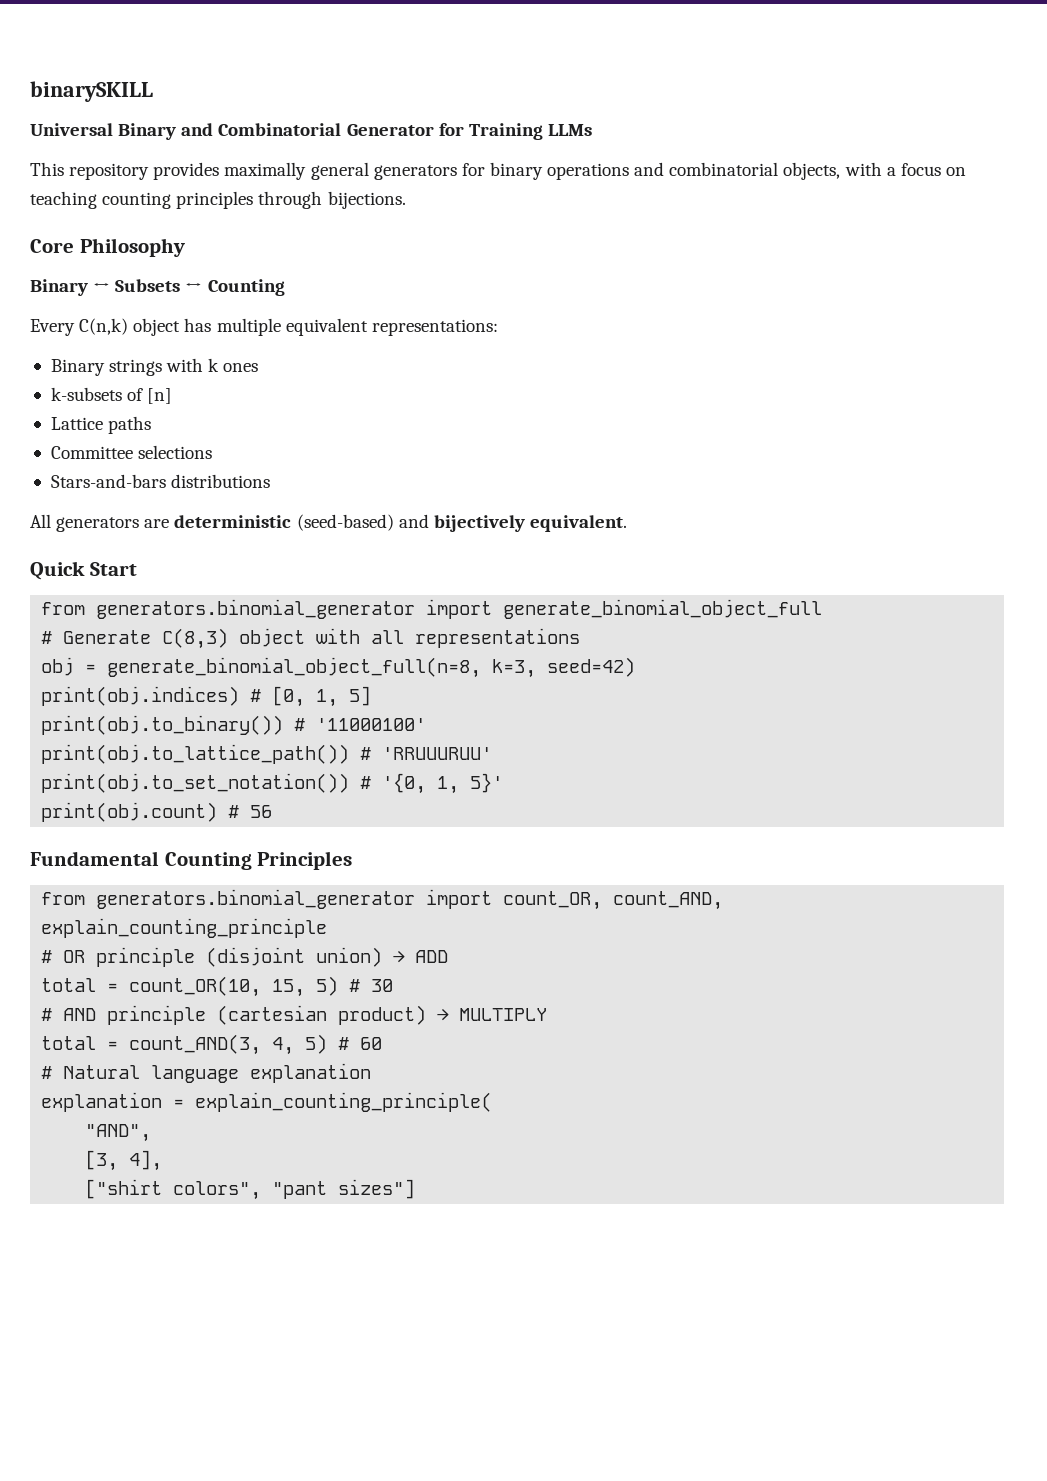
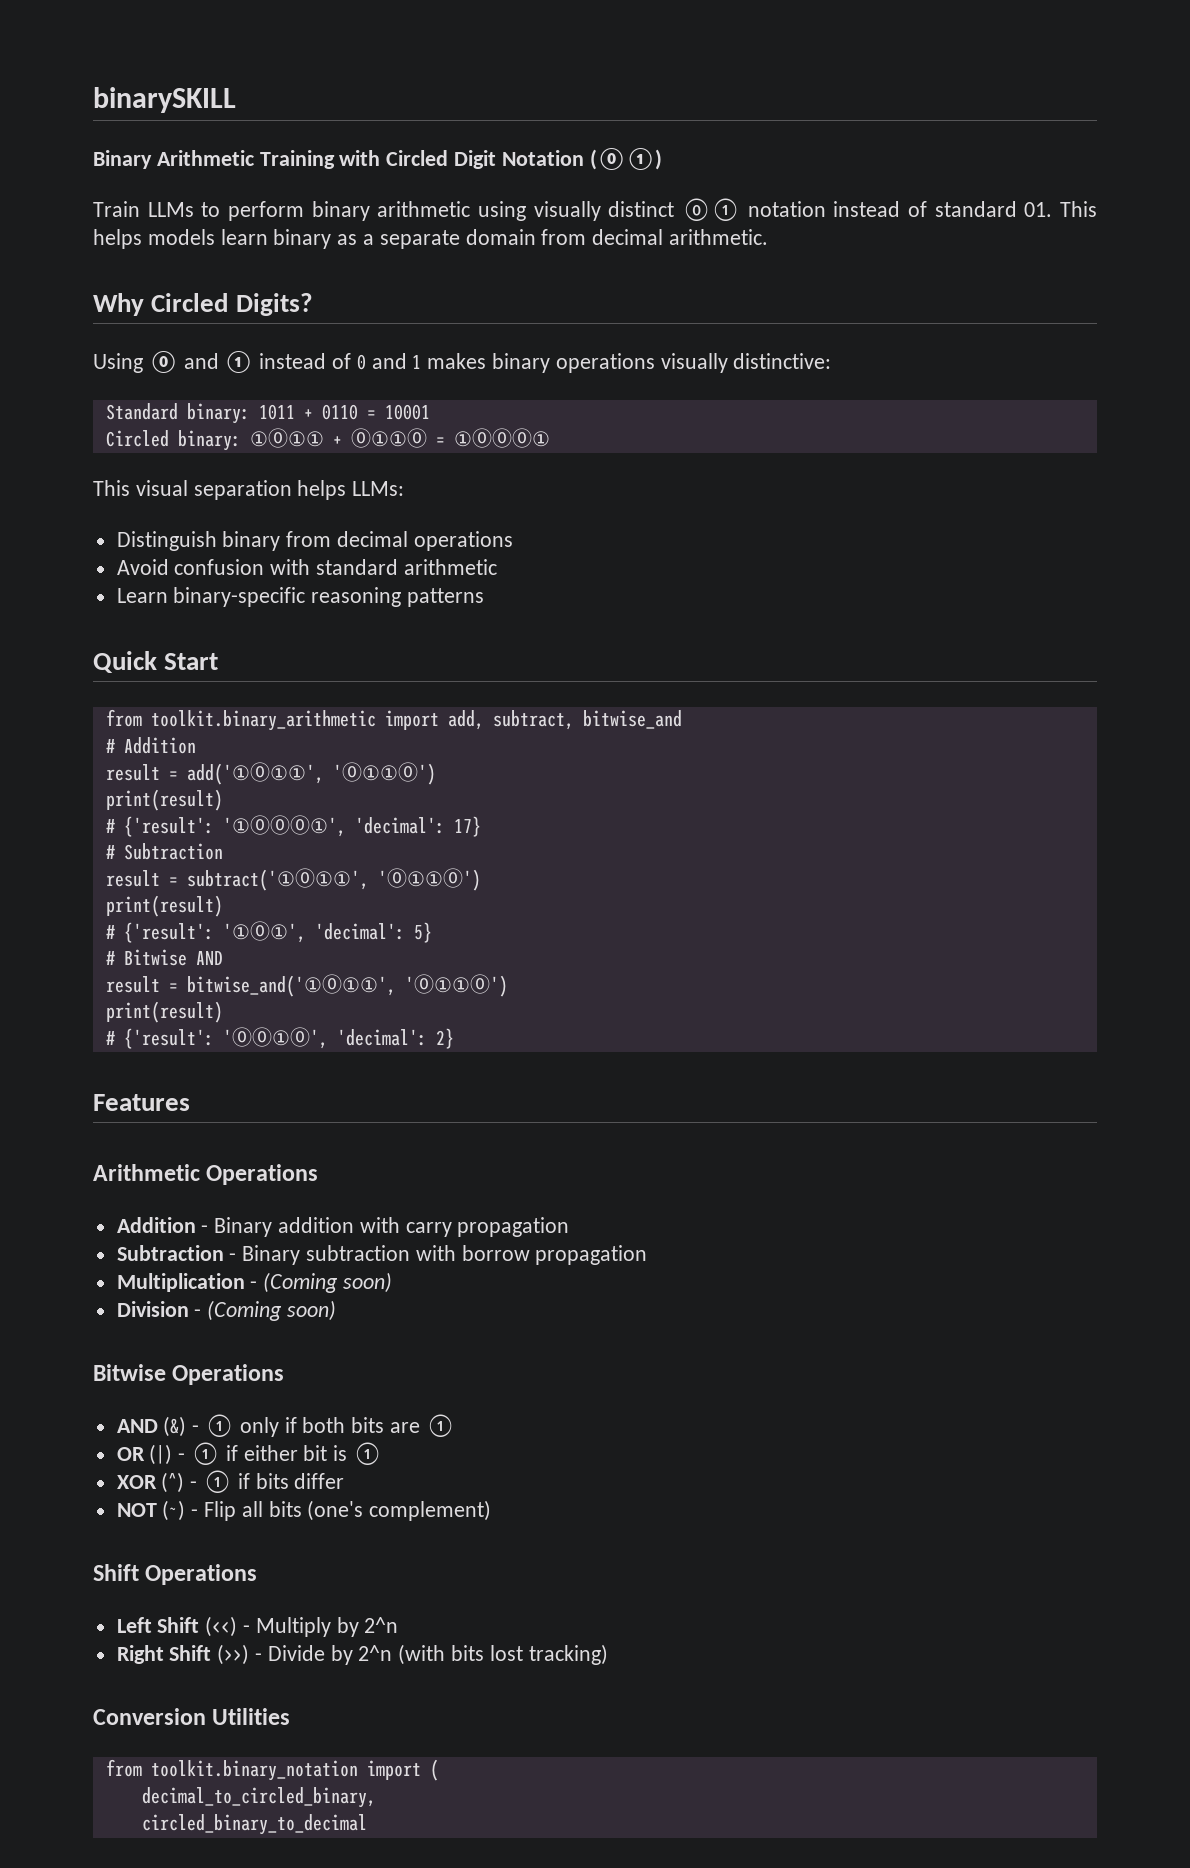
[30,123,592,140] [30,162,966,180] [30,191,406,209] [30,238,185,257] [30,279,285,296] [30,318,498,336] [50,358,259,376] [50,387,173,404] [50,416,152,434] [50,445,213,459] [50,474,271,488] [30,514,627,532] [30,561,137,580] [41,599,823,619] [41,628,581,649] [41,657,636,678] [41,686,372,707] [41,715,427,735] [41,744,493,764] [41,773,504,794] [41,802,273,822] [30,851,353,870] [41,889,724,910] [41,918,328,938] [41,947,449,967] [41,976,394,997] [41,1005,548,1025] [41,1034,383,1055] [41,1063,372,1083] [41,1092,493,1112] [85,1124,152,1142] [85,1150,163,1171] [85,1179,416,1200] Universal Binary and Combinatorial Generator for Training LLMs // This repository provides maximally general generators for binary operations and combinatorial objects, with a focus on teaching counting principles through bijections. // Core Philosophy // Binary ↔ Subsets ↔ Counting // Every C(n,k) object has multiple equivalent representations: // Binary strings with k ones // k-subsets of [n] // Lattice paths // Committee selections // Stars-and-bars distributions // All generators are deterministic (seed-based) and bijectively equivalent. // Quick Start // from generators.binomial_generator import generate_binomial_object_full // # Generate C(8,3) object with all representations // obj = generate_binomial_object_full(n=8, k=3, seed=42) // print(obj.indices) # [0, 1, 5] // print(obj.to_binary()) # '11000100' // print(obj.to_lattice_path()) # 'RRUUURUU' // print(obj.to_set_notation()) # '{0, 1, 5}' // print(obj.count) # 56 // Fundamental Counting Principles // from generators.binomial_generator import count_OR, count_AND, explain_counting_principle // # OR principle (disjoint union) → ADD // total = count_OR(10, 15, 5) # 30 // # AND principle (cartesian product) → MULTIPLY // total = count_AND(3, 4, 5) # 60 // # Natural language explanation // explanation = explain_counting_principle( // "AND", // [3, 4], // ["shirt colors", "pant sizes"] -> [93,148,662,170] [93,198,1097,221] [93,229,769,249] [93,293,313,316] [93,351,832,373] [105,403,430,424] [105,428,550,451] [93,480,405,500] [116,531,513,551] [116,559,497,575] [116,587,485,607] [93,651,219,673] [105,709,682,731] [105,737,196,754] [105,762,436,785] [105,789,223,811] [105,815,481,837] [105,843,223,860] [105,868,481,891] [105,895,223,917] [105,921,432,943] [105,949,223,966] [105,974,508,997] [105,1001,223,1023] [105,1027,454,1049] [93,1094,190,1111] [93,1164,319,1185] [116,1217,570,1237] [116,1245,648,1265] [116,1272,393,1293] [116,1300,337,1321] [93,1364,285,1385] [116,1414,455,1437] [116,1442,383,1465] [116,1470,345,1493] [116,1500,492,1521] [93,1564,258,1585] [116,1616,399,1637] [116,1644,608,1665] [93,1708,291,1725] [105,1759,439,1781] [141,1787,376,1808] [141,1814,367,1835] Binary Arithmetic Training with Circled Digit Notation (⓪①) // Train LLMs to perform binary arithmetic using visually distinct ⓪① notation instead of standard 01. This helps models learn binary as a separate domain from decimal arithmetic. // Why Circled Digits? // Using ⓪ and ① instead of 0 and 1 makes binary operations visually distinctive: // Standard binary: 1011 + 0110 = 10001 // Circled binary: ①⓪①① + ⓪①①⓪ = ①⓪⓪⓪① // This visual separation helps LLMs: // Distinguish binary from decimal operations // Avoid confusion with standard arithmetic // Learn binary-specific reasoning patterns // Quick Start // from toolkit.binary_arithmetic import add, subtract, bitwise_and // # Addition // result = add('①⓪①①', '⓪①①⓪') // print(result) // # {'result': '①⓪⓪⓪①', 'decimal': 17} // # Subtraction // result = subtract('①⓪①①', '⓪①①⓪') // print(result) // # {'result': '①⓪①', 'decimal': 5} // # Bitwise AND // result = bitwise_and('①⓪①①', '⓪①①⓪') // print(result) // # {'result': '⓪⓪①⓪', 'decimal': 2} // Features // Arithmetic Operations // Addition - Binary addition with carry propagation // Subtraction - Binary subtraction with borrow propagation // Multiplication - (Coming soon) // Division - (Coming soon) // Bitwise Operations // AND (&) - ① only if both bits are ① // OR (|) - ① if either bit is ① // XOR (^) - ① if bits differ // NOT (~) - Flip all bits (one's complement) // Shift Operations // Left Shift (<<) - Multiply by 2^n // Right Shift (>>) - Divide by 2^n (with bits lost tracking) // Conversion Utilities // from toolkit.binary_notation import ( // decimal_to_circled_binary, // circled_binary_to_decimal

